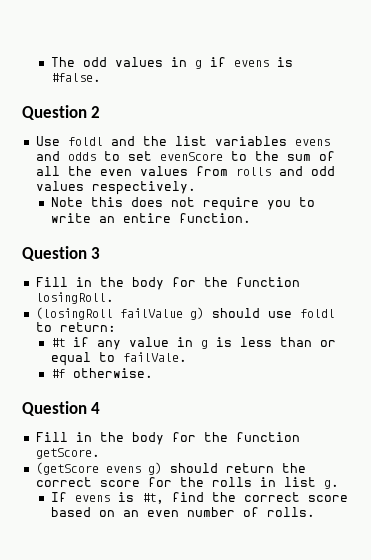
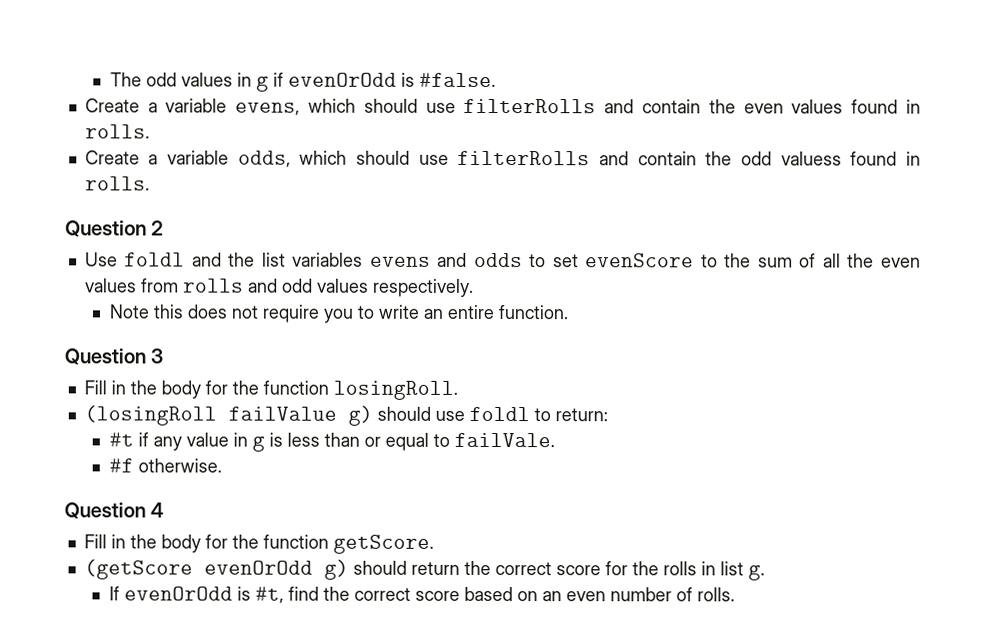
[233,60,269,67] evens -> [287,72,397,87] evenOrOdd
(101, 77) none -> [84,98,921,116] [84,124,150,139] [84,150,921,168] [84,176,150,191] // Create a variable evens, which should use filterRolls and contain the even values found in rolls. // Create a variable odds, which should use filterRolls and contain the odd valuess found in rolls.
[105,466,141,473] evens -> [203,560,313,575] evenOrOdd
[74,495,110,502] evens -> [123,586,233,601] evenOrOdd

